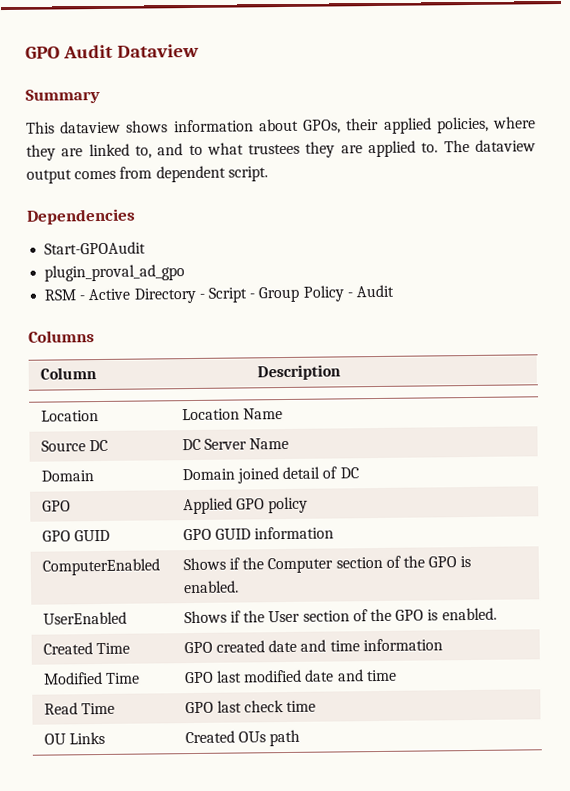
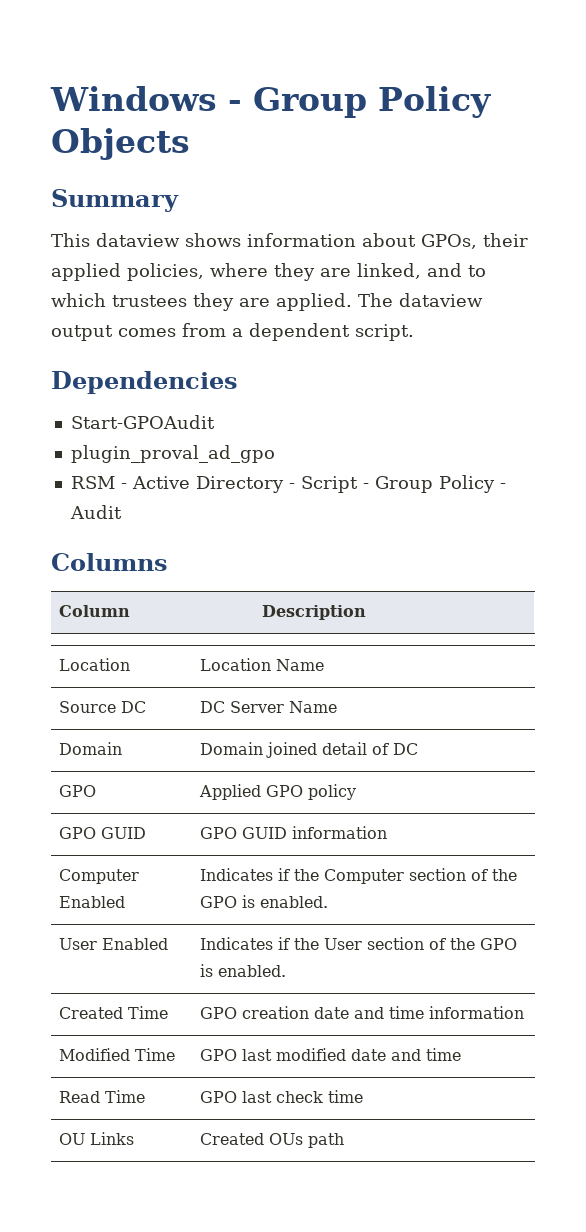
[25,43,200,59] GPO Audit Dataview -> [50,86,491,118] [51,128,190,160] Windows - Group Policy Objects
[88,143,152,159] linked to, -> [357,263,421,279] linked,
[206,142,244,155] what -> [51,293,106,307] which
[368,140,439,158] applied to. -> [276,293,352,311] applied.
(153, 172) none -> [232,328,243,337] a
[41,558,160,576] [182,557,226,571] ComputerEnabled | Shows -> [59,869,140,884] [59,896,126,908] [200,868,274,881] Computer Enabled | Indicates
[42,611,127,625] [183,610,227,624] UserEnabled | Shows -> [59,938,169,950] [200,937,274,950] User Enabled | Indicates
[216,640,266,653] created -> [242,1006,310,1019] creation

